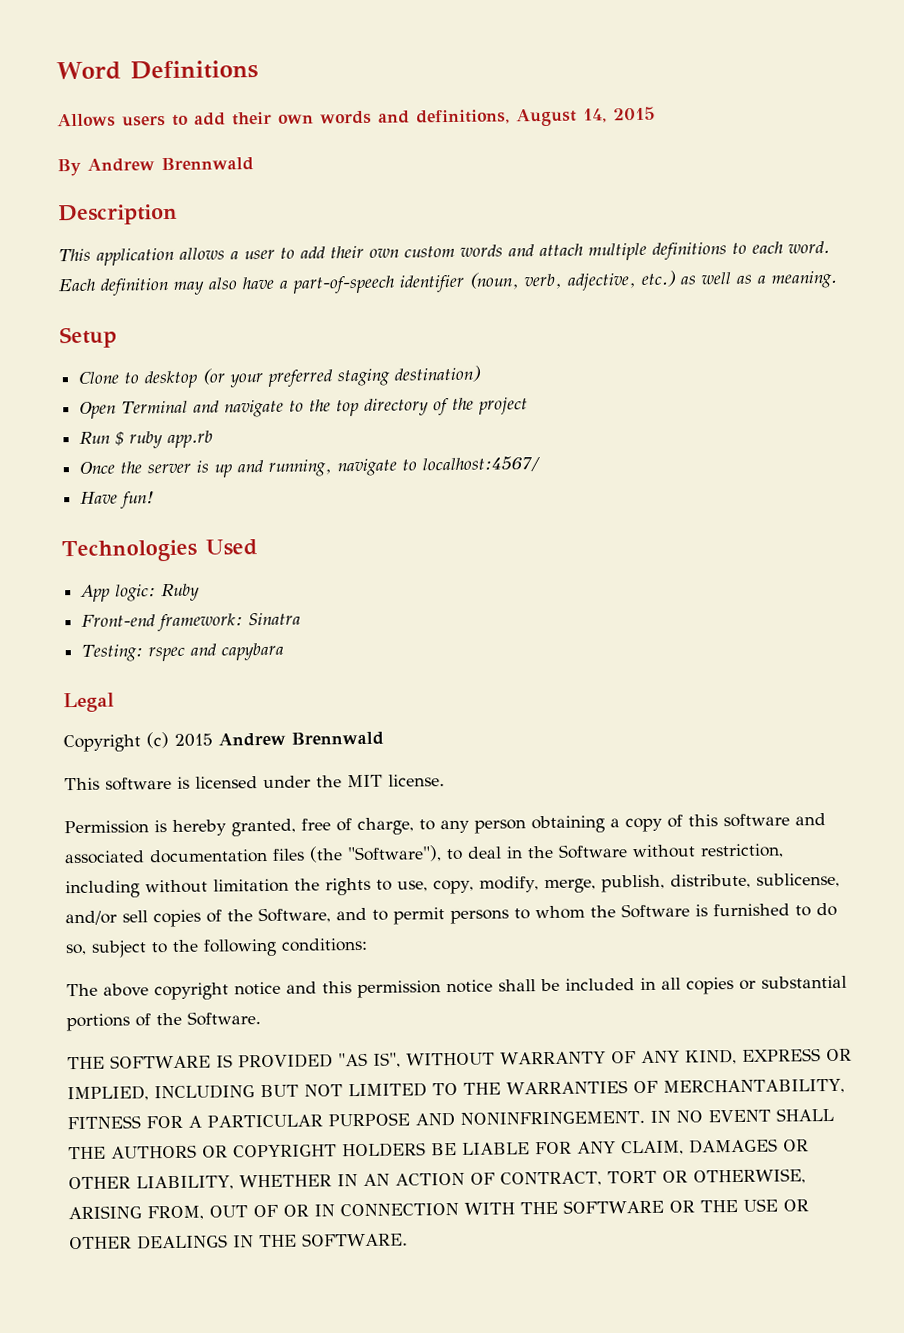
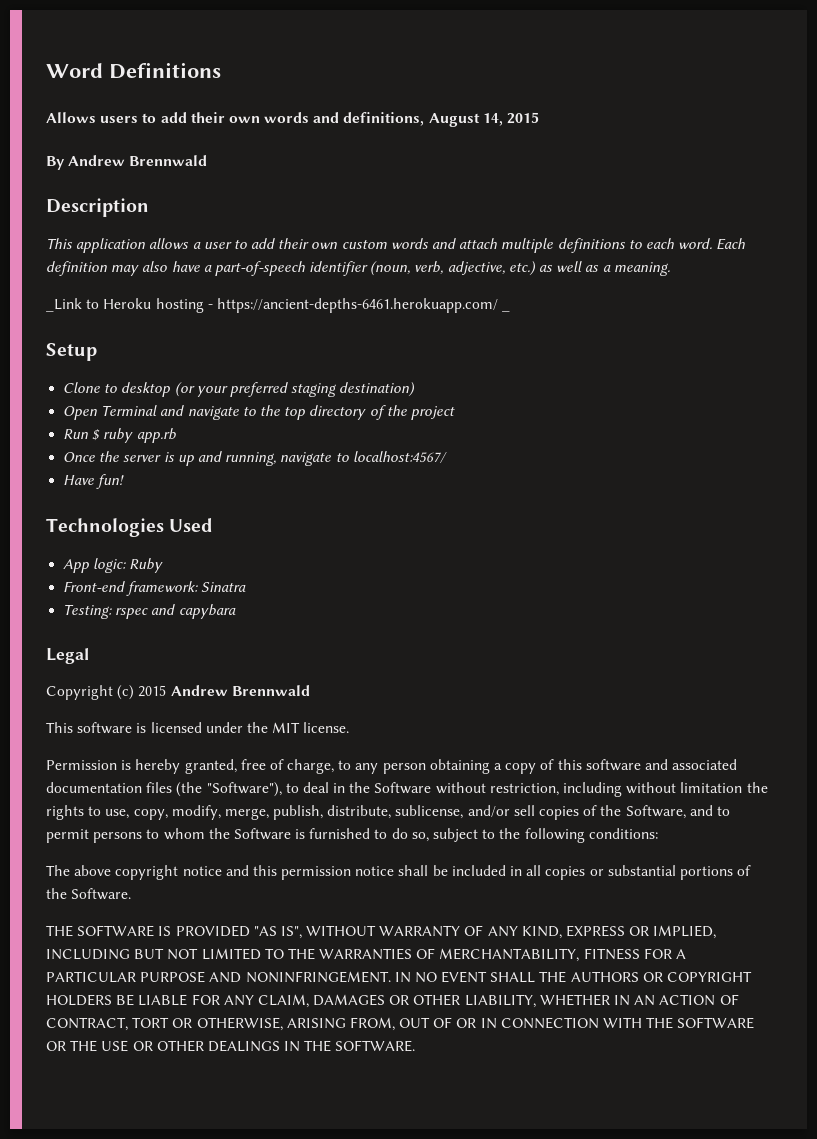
(837, 279) none -> [46,298,511,313] // _Link to Heroku hosting - https://ancient-depths-6461.herokuapp.com/ _

